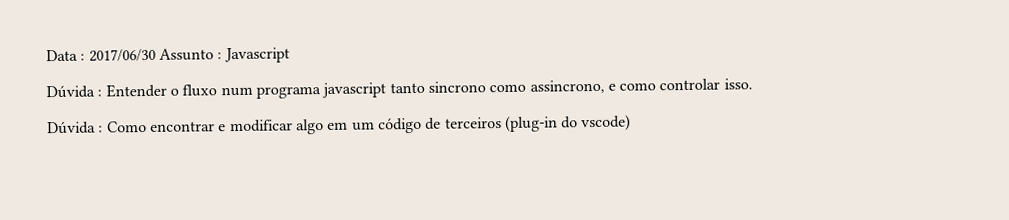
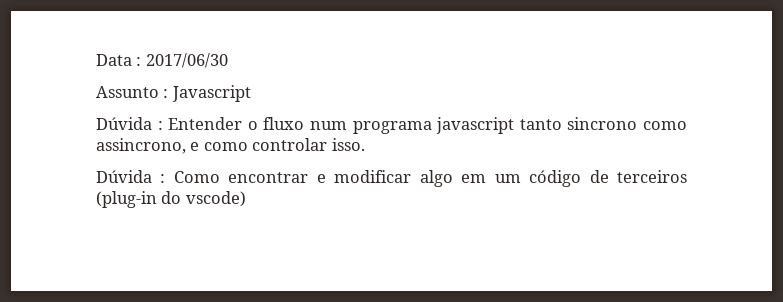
(156, 55) none -> (228, 60) //

